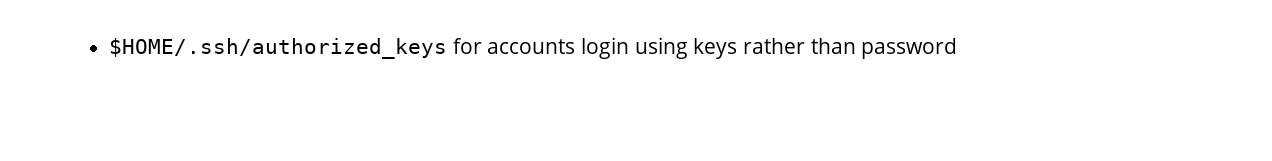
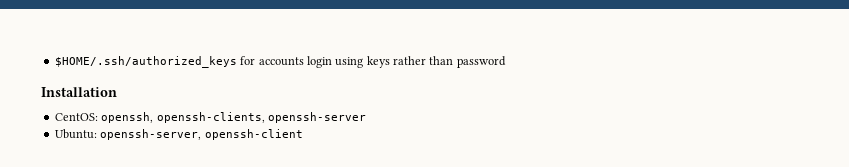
(958, 48) none -> [41,87,117,97] [54,112,366,123] [54,129,303,140] // Installation // CentOS: openssh, openssh-clients, openssh-server // Ubuntu: openssh-server, openssh-client

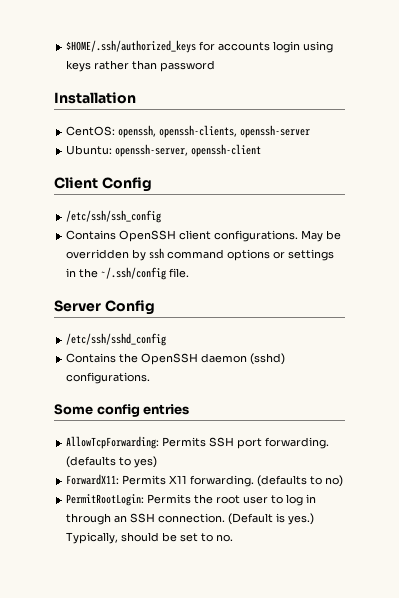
(303, 134) none -> [54,177,152,192] [66,210,162,223] [66,230,342,242] [66,248,335,261] [66,267,190,280] [54,300,155,315] [66,333,167,346] [66,353,286,365] [66,372,151,384] [54,404,190,417] [66,436,330,449] [66,456,158,468] [66,474,344,487] [66,494,317,506] [66,513,315,525] [66,532,234,544] // Client Config // /etc/ssh/ssh_config // Contains OpenSSH client configurations. May be overridden by ssh command options or settings in the ~/.ssh/config file. // Server Config // /etc/ssh/sshd_config // Contains the OpenSSH daemon (sshd) configurations. // Some config entries // AllowTcpForwarding: Permits SSH port forwarding. (defaults to yes) // ForwardX11: Permits X11 forwarding. (defaults to no) // PermitRootLogin: Permits the root user to log in through an SSH connection. (Default is yes.) Typically, should be set to no.

